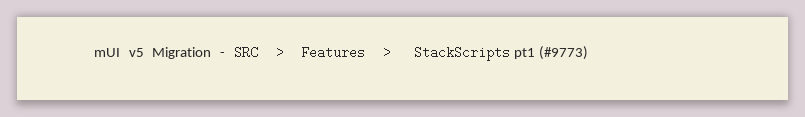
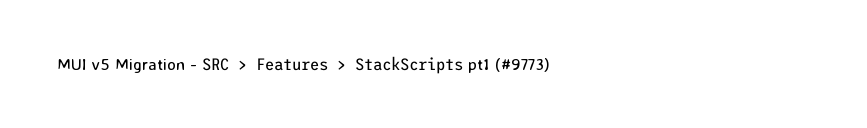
[94,48,120,57] mUI -> [57,59,87,70] MUI

